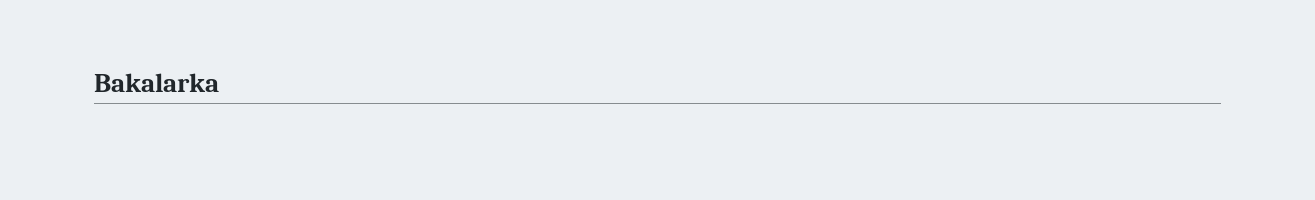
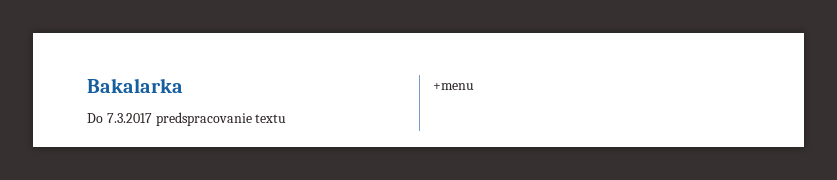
(219, 82) none -> [87,112,287,126] [433,83,474,90] // Do 7.3.2017 predspracovanie textu // +menu

